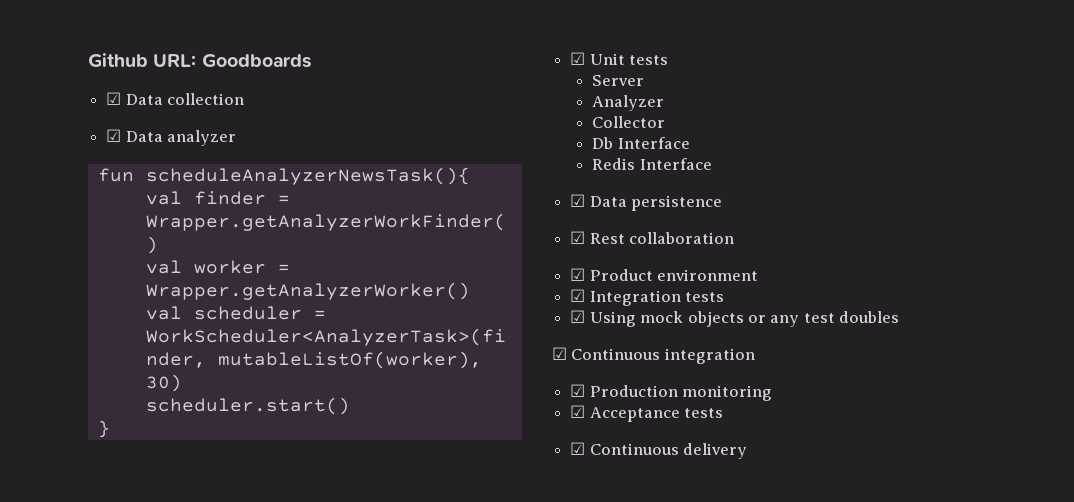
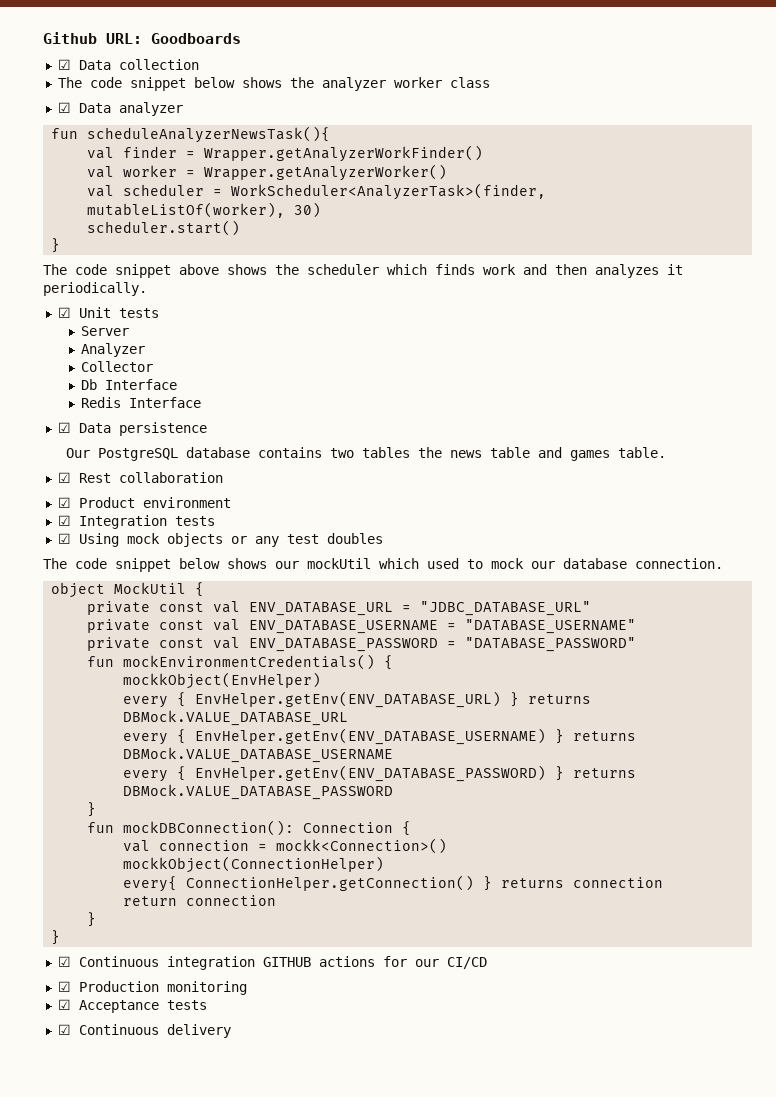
(245, 99) none -> [57,77,490,91] // The code snippet below shows the analyzer worker class
(110, 429) none -> [43,264,683,278] [43,282,147,296] // The code snippet above shows the scheduler which finds work and then analyzes it periodically.
(723, 203) none -> [66,447,667,461] // Our PostgreSQL database contains two tables the news table and games table.
[552,347,755,364] ☑ Continuous integration -> [43,558,723,572] [51,582,205,598] [87,601,592,616] [87,619,637,634] [87,637,637,652] [87,654,394,670] [123,672,322,689] [123,691,592,708] [123,710,349,726] [123,728,637,745] [123,747,394,763] [123,765,637,782] [123,784,394,800] [87,802,97,817] [87,820,412,836] [123,838,448,854] [123,856,385,873] [123,875,664,892] [123,895,277,906] [87,912,97,927] [51,930,61,945] [57,956,487,970] The code snippet below shows our mockUtil which used to mock our database connection. // object MockUtil { // private const val ENV_DATABASE_URL = "JDBC_DATABASE_URL" // private const val ENV_DATABASE_USERNAME = "DATABASE_USERNAME" // private const val ENV_DATABASE_PASSWORD = "DATABASE_PASSWORD" // fun mockEnvironmentCredentials() { // mockkObject(EnvHelper) // every { EnvHelper.getEnv(ENV_DATABASE_URL) } returns DBMock.VALUE_DATABASE_URL // every { EnvHelper.getEnv(ENV_DATABASE_USERNAME) } returns DBMock.VALUE_DATABASE_USERNAME // every { EnvHelper.getEnv(ENV_DATABASE_PASSWORD) } returns DBMock.VALUE_DATABASE_PASSWORD // } // fun mockDBConnection(): Connection { // val connection = mockk<Connection>() // mockkObject(ConnectionHelper) // every{ ConnectionHelper.getConnection() } returns connection // return connection // } // } // ☑ Continuous integration GITHUB actions for our CI/CD

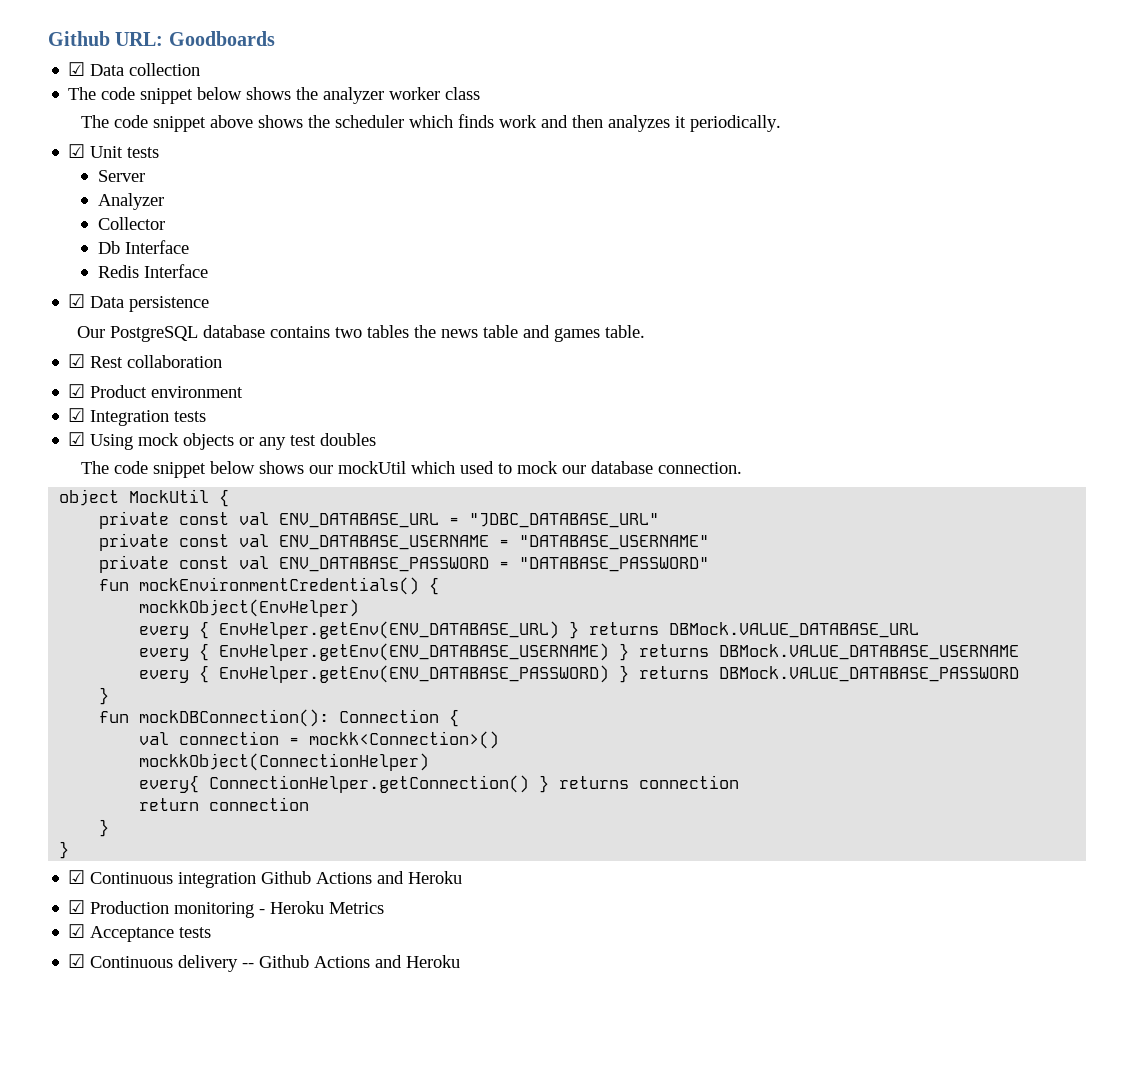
[57,102,183,116] [51,126,331,143] [87,145,484,162] [87,164,448,181] [87,183,547,200] [87,202,322,218] [87,220,241,236] [51,238,61,253] // ☑ Data analyzer // fun scheduleAnalyzerNewsTask(){ // val finder = Wrapper.getAnalyzerWorkFinder() // val worker = Wrapper.getAnalyzerWorker() // val scheduler = WorkScheduler<AnalyzerTask>(finder, mutableListOf(worker), 30) // scheduler.start() // } -> (481, 93) none
[262,956,487,969] GITHUB actions for our CI/CD -> [261,871,463,884] Github Actions and Heroku
(247, 988) none -> [259,901,385,914] - Heroku Metrics
(231, 1031) none -> [242,955,461,968] -- Github Actions and Heroku

